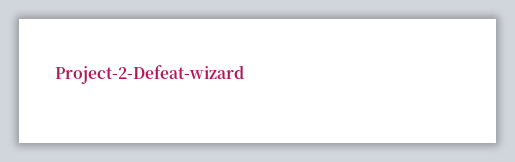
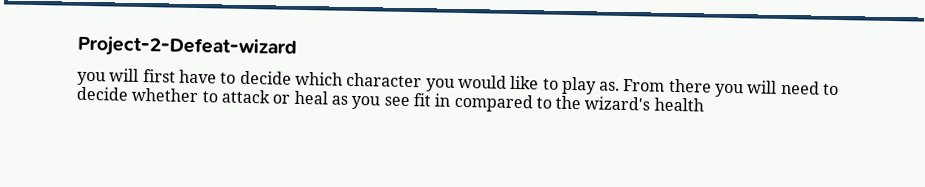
(244, 74) none -> [77,68,840,98] [76,86,704,113] // you will first have to decide which character you would like to play as. From there you will need to decide whether to attack or heal as you see fit in compared to the wizard's health

